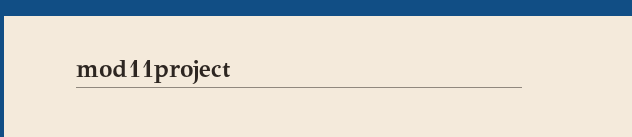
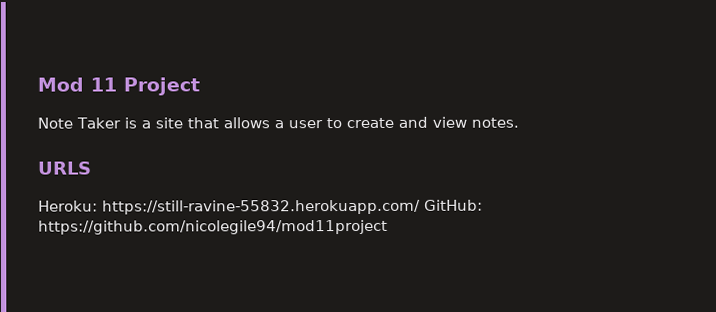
[76,60,231,84] mod11project -> [37,77,200,96] [37,116,519,129] [38,161,92,175] [38,199,483,215] [38,219,388,235] Mod 11 Project // Note Taker is a site that allows a user to create and view notes. // URLS // Heroku: https://still-ravine-55832.herokuapp.com/ GitHub: https://github.com/nicolegile94/mod11project

